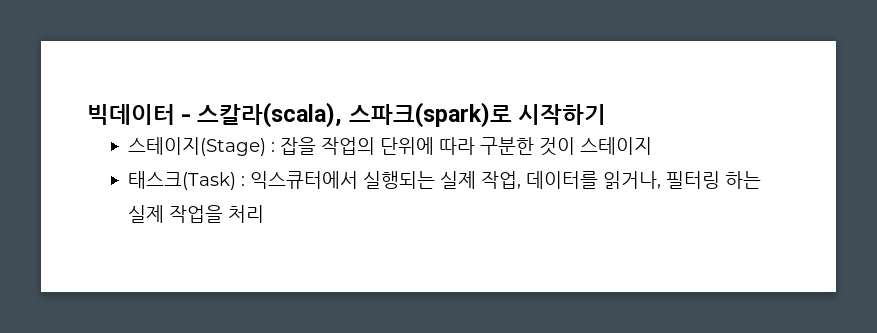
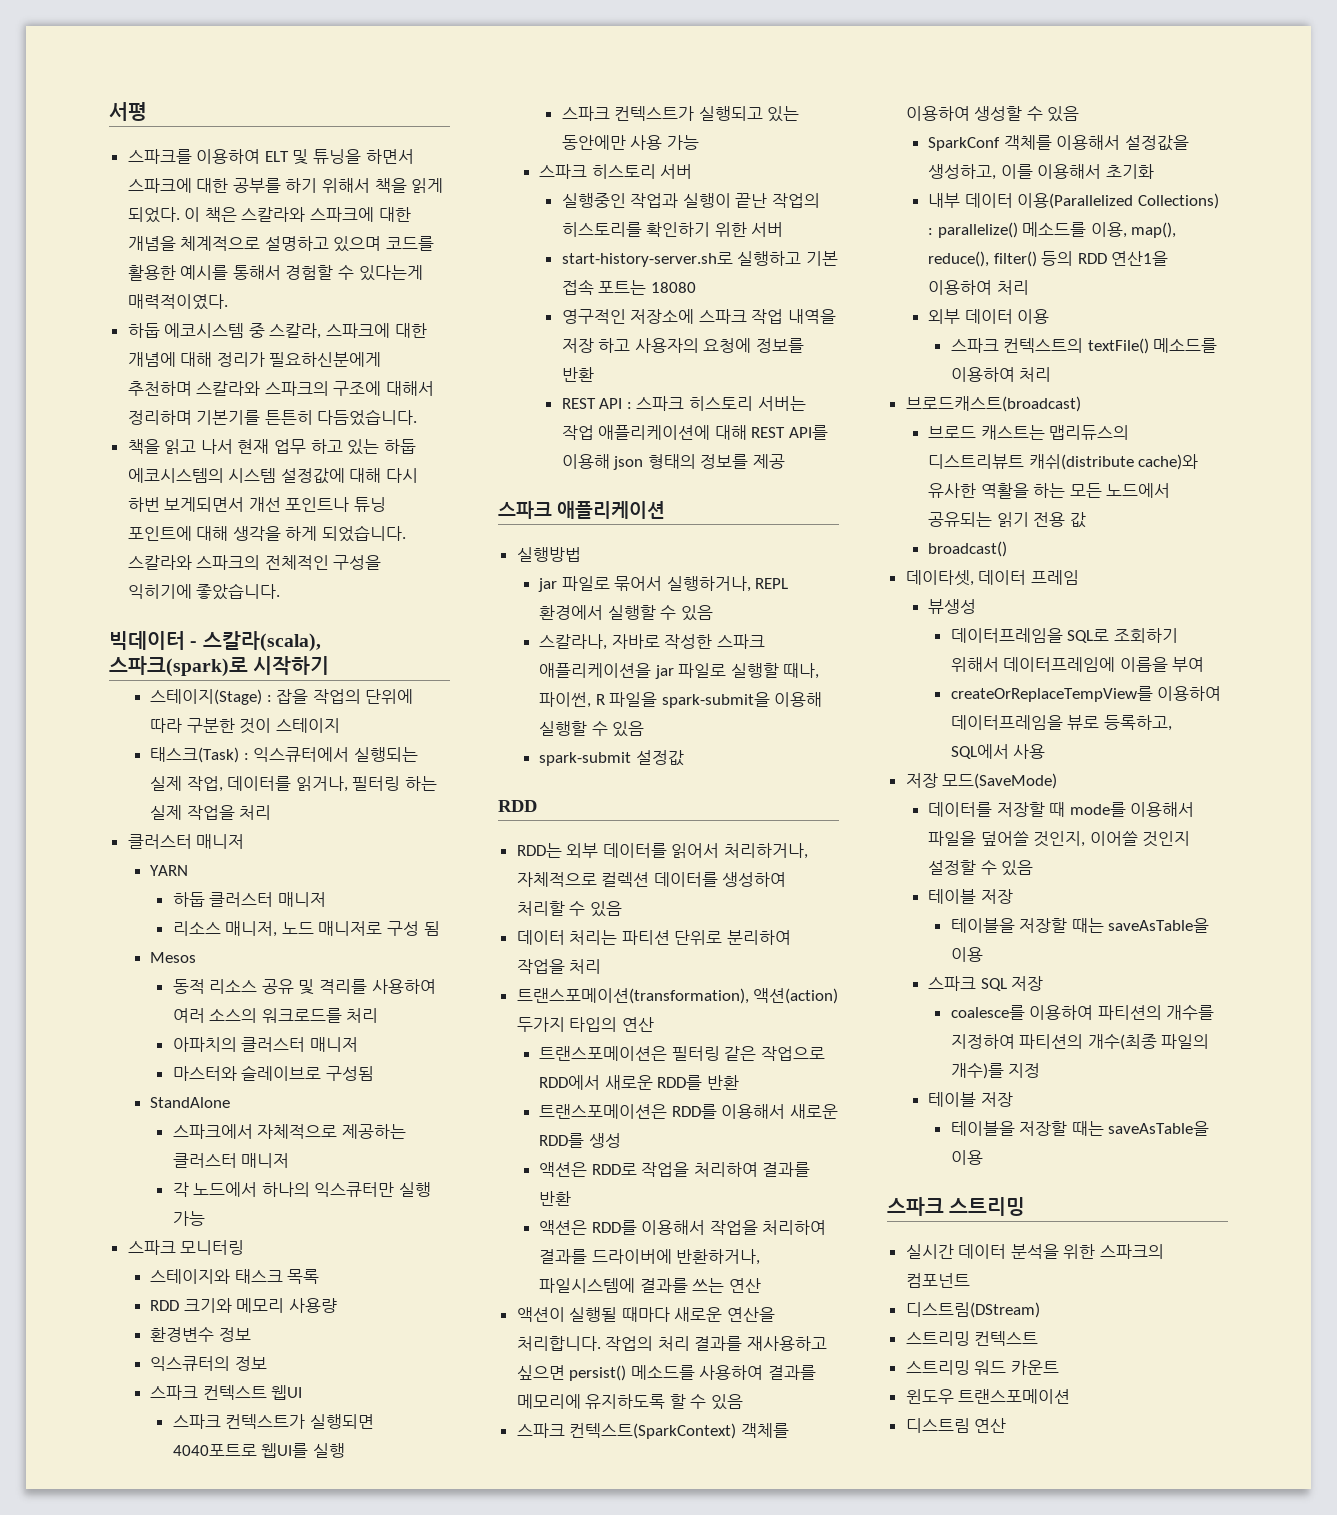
(87, 114) none -> [109,102,147,121] [127,149,414,165] [127,178,444,193] [127,207,411,223] [127,236,435,252] [127,265,423,281] [127,294,228,310] [127,323,427,339] [127,352,382,367] [127,381,435,396] [127,409,418,426] [127,439,416,455] [127,468,419,484] [127,497,387,512] [127,525,407,542] [127,555,382,570] [127,583,281,600] 서평 // 스파크를 이용하여 ELT 및 튜닝을 하면서 스파크에 대한 공부를 하기 위해서 책을 읽게 되었다. 이 책은 스칼라와 스파크에 대한 개념을 체계적으로 설명하고 있으며 코드를 활용한 예시를 통해서 경험할 수 있다는게 매력적이였다. // 하둡 에코시스템 중 스칼라, 스파크에 대한 개념에 대해 정리가 필요하신분에게 추천하며 스칼라와 스파크의 구조에 대해서 정리하며 기본기를 튼튼히 다듬었습니다. // 책을 읽고 나서 현재 업무 하고 있는 하둡 에코시스템의 시스템 설정값에 대해 다시 하번 보게되면서 개선 포인트나 튜닝 포인트에 대해 생각을 하게 되었습니다. 스칼라와 스파크의 전체적인 구성을 익히기에 좋았습니다. //
(264, 214) none -> [127,834,245,849] [150,865,189,876] [172,892,326,907] [172,921,440,937] [150,952,197,963] [172,979,436,995] [172,1008,379,1023] [172,1037,358,1052] [172,1065,374,1081] [150,1097,231,1108] [172,1124,406,1139] [172,1153,290,1168] [172,1182,431,1197] [172,1211,205,1226] [127,1240,245,1255] [150,1269,320,1284] [150,1298,337,1313] [150,1327,251,1342] [150,1356,267,1371] [150,1385,303,1400] [172,1414,374,1429] [172,1443,345,1458] [561,106,800,122] [561,135,699,150] [539,164,693,179] [561,193,820,208] [561,222,784,237] [561,251,838,267] [561,279,696,295] [561,309,836,324] [561,338,804,353] [561,367,594,382] [561,396,806,411] [561,425,828,440] [561,454,785,470] [498,501,665,519] [516,547,581,562] [538,576,789,592] [539,605,713,621] [539,634,765,650] [539,663,820,679] [539,692,823,708] [539,721,645,737] [539,750,684,766] [498,800,537,812] [516,843,809,859] [516,872,787,887] [516,901,622,917] [516,930,792,945] [516,959,602,974] [516,988,839,1004] [516,1017,654,1032] [539,1046,825,1061] [539,1075,739,1090] [539,1104,838,1119] [539,1133,621,1148] [539,1162,811,1177] [539,1191,572,1206] [539,1220,827,1235] [539,1249,761,1265] [539,1278,761,1293] [516,1307,776,1322] [516,1336,828,1351] [516,1365,817,1381] [516,1394,744,1410] [516,1423,789,1439] [905,106,1080,122] [928,135,1189,151] [928,164,1154,180] [928,193,1219,209] [928,222,1177,238] [928,251,1169,267] [928,280,1029,295] [928,309,1050,324] [950,338,1218,354] [950,367,1052,382] [905,396,1081,412] [928,425,1130,440] [928,454,1199,470] [928,483,1171,499] [928,512,1086,528] [928,541,1008,557] [905,570,1079,586] [928,599,977,614] [950,628,1178,643] [950,657,1205,672] [950,686,1222,702] [950,715,1172,731] [950,744,1046,759] [905,773,1058,789] [928,802,1195,817] [928,831,1191,847] [928,860,1034,876] [928,889,1013,904] [950,918,1210,933] [950,947,983,962] [928,976,1044,991] [950,1005,1215,1020] [950,1034,1210,1050] [950,1063,1041,1079] [928,1092,1013,1107] [950,1121,1210,1136] [950,1150,983,1165] [887,1197,1026,1216] [905,1244,1165,1259] [905,1273,970,1288] [905,1302,1040,1318] [905,1331,1039,1346] [905,1360,1059,1375] [905,1389,1071,1404] [905,1418,1007,1433] // 클러스터 매니저 // YARN // 하둡 클러스터 매니저 // 리소스 매니저, 노드 매니저로 구성 됨 // Mesos // 동적 리소스 공유 및 격리를 사용하여 여러 소스의 워크로드를 처리 // 아파치의 클러스터 매니저 // 마스터와 슬레이브로 구성됨 // StandAlone // 스파크에서 자체적으로 제공하는 클러스터 매니저 // 각 노드에서 하나의 익스큐터만 실행 가능 // 스파크 모니터링 // 스테이지와 태스크 목록 // RDD 크기와 메모리 사용량 // 환경변수 정보 // 익스큐터의 정보 // 스파크 컨텍스트 웹UI // 스파크 컨텍스트가 실행되면 4040포트로 웹UI를 실행 // 스파크 컨텍스트가 실행되고 있는 동안에만 사용 가능 // 스파크 히스토리 서버 // 실행중인 작업과 실행이 끝난 작업의 히스토리를 확인하기 위한 서버 // start-history-server.sh로 실행하고 기본 접속 포트는 18080 // 영구적인 저장소에 스파크 작업 내역을 저장 하고 사용자의 요청에 정보를 반환 // REST API : 스파크 히스토리 서버는 작업 애플리케이션에 대해 REST API를 이용해 json 형태의 정보를 제공 // 스파크 애플리케이션 // 실행방법 // jar 파일로 묶어서 실행하거나, REPL 환경에서 실행할 수 있음 // 스칼라나, 자바로 작성한 스파크 애플리케이션을 jar 파일로 실행할 때나, 파이썬, R 파일을 spark-submit을 이용해 실행할 수 있음 // spark-submit 설정값 // RDD // RDD는 외부 데이터를 읽어서 처리하거나, 자체적으로 컬렉션 데이터를 생성하여 처리할 수 있음 // 데이터 처리는 파티션 단위로 분리하여 작업을 처리 // 트랜스포메이션(transformation), 액션(action) 두가지 타입의 연산 // 트랜스포메이션은 필터링 같은 작업으로 RDD에서 새로운 RDD를 반환 // 트랜스포메이션은 RDD를 이용해서 새로운 RDD를 생성 // 액션은 RDD로 작업을 처리하여 결과를 반환 // 액션은 RDD를 이용해서 작업을 처리하여 결과를 드라이버에 반환하거나, 파일시스템에 결과를 쓰는 연산 // 액션이 실행될 때마다 새로운 연산을 처리합니다. 작업의 처리 결과를 재사용하고 싶으면 persist() 메소드를 사용하여 결과를 메모리에 유지하도록 할 수 있음 // 스파크 컨텍스트(SparkContext) 객체를 이용하여 생성할 수 있음 // SparkConf 객체를 이용해서 설정값을 생성하고, 이를 이용해서 초기화 // 내부 데이터 이용(Parallelized Collections) : parallelize() 메소드를 이용, map(), reduce(), filter() 등의 RDD 연산1을 이용하여 처리 // 외부 데이터 이용 // 스파크 컨텍스트의 textFile() 메소드를 이용하여 처리 // 브로드캐스트(broadcast) // 브로드 캐스트는 맵리듀스의 디스트리뷰트 캐쉬(distribute cache)와 유사한 역활을 하는 모든 노드에서 공유되는 읽기 전용 값 // broadcast() // 데이타셋, 데이터 프레임 // 뷰생성 // 데이터프레임을 SQL로 조회하기 위해서 데이터프레임에 이름을 부여 // createOrReplaceTempView를 이용하여 데이터프레임을 뷰로 등록하고, SQL에서 사용 // 저장 모드(SaveMode) // 데이터를 저장할 때 mode를 이용해서 파일을 덮어쓸 것인지, 이어쓸 것인지 설정할 수 있음 // 테이블 저장 // 테이블을 저장할 때는 saveAsTable을 이용 // 스파크 SQL 저장 // coalesce를 이용하여 파티션의 개수를 지정하여 파티션의 개수(최종 파일의 개수)를 지정 // 테이블 저장 // 테이블을 저장할 때는 saveAsTable을 이용 // 스파크 스트리밍 // 실시간 데이터 분석을 위한 스파크의 컴포넌트 // 디스트림(DStream) // 스트리밍 컨텍스트 // 스트리밍 워드 카운트 // 윈도우 트랜스포메이션 // 디스트림 연산

